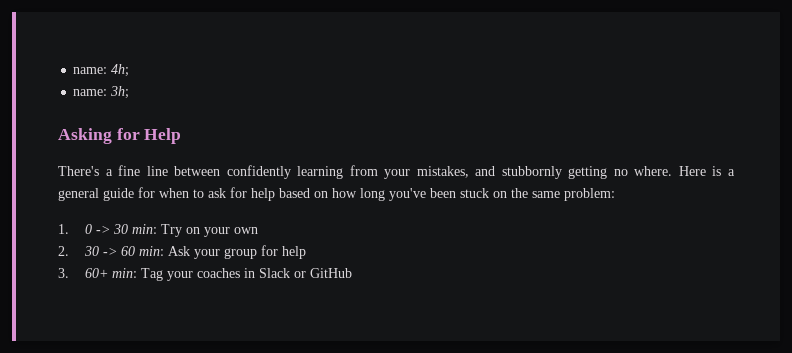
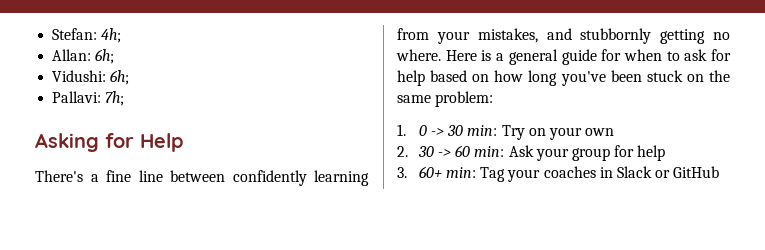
[73,67,108,74] name: -> [52,28,98,40] Stefan:
[73,86,130,99] name: 3h; -> [52,49,115,64] [52,70,130,85] [52,91,125,106] Allan: 6h; // Vidushi: 6h; // Pallavi: 7h;

